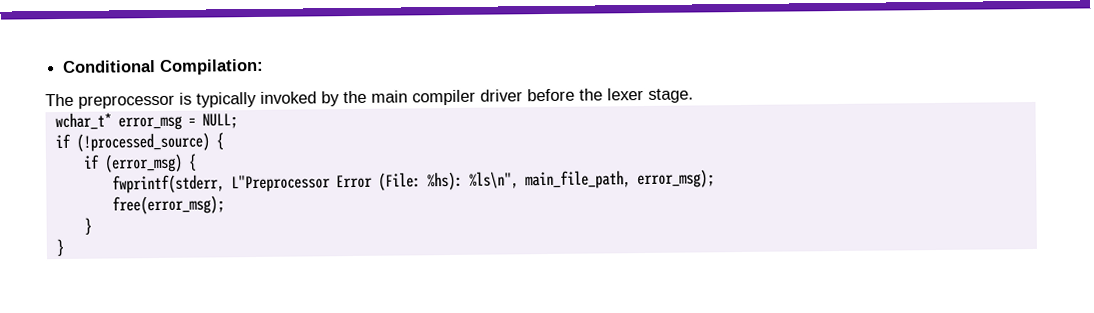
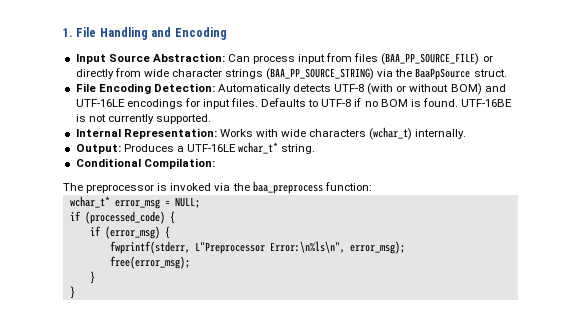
(62, 66) none -> [63,27,227,40] [75,53,493,65] [75,68,507,80] [75,83,506,95] [75,98,513,109] [75,114,211,124] [75,127,467,140] [75,142,316,154] 1. File Handling and Encoding // Input Source Abstraction: Can process input from files (BAA_PP_SOURCE_FILE) or directly from wide character strings (BAA_PP_SOURCE_STRING) via the BaaPpSource struct. // File Encoding Detection: Automatically detects UTF-8 (with or without BOM) and UTF-16LE encodings for input files. Defaults to UTF-8 if no BOM is found. UTF-16BE is not currently supported. // Internal Representation: Works with wide characters (wchar_t) internally. // Output: Produces a UTF-16LE wchar_t* string. //
[196,88,694,108] typically invoked by the main compiler driver before the lexer stage. -> [170,181,372,194] invoked via the baa_preprocess function:
[75,132,210,152] (!processed_source) -> [84,211,165,224] (processed_code)
[335,170,631,191] Error (File: %hs): %ls\n", main_file_path, -> [269,241,345,253] Error:\n%ls\n",

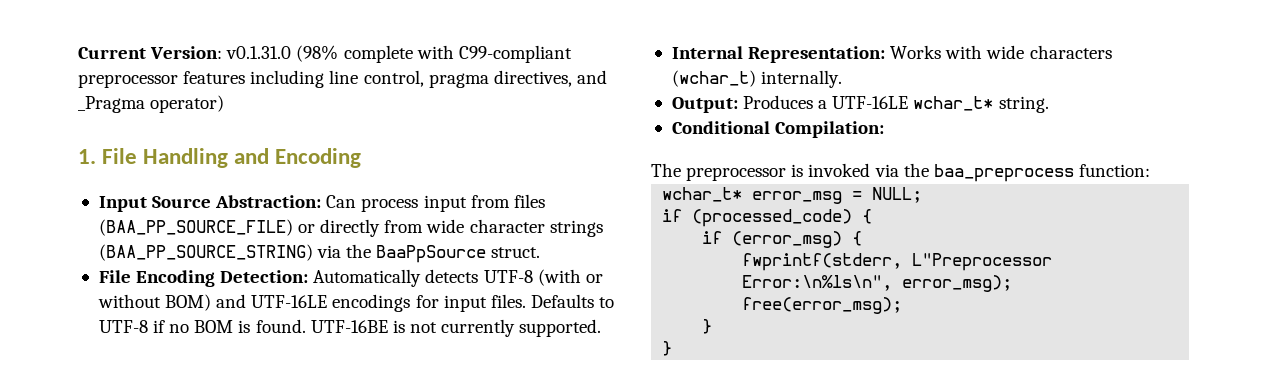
(63, 32) none -> [78,45,572,63] [78,70,607,88] [78,95,225,113] Current Version: v0.1.31.0 (98% complete with C99-compliant preprocessor features including line control, pragma directives, and _Pragma operator) //

